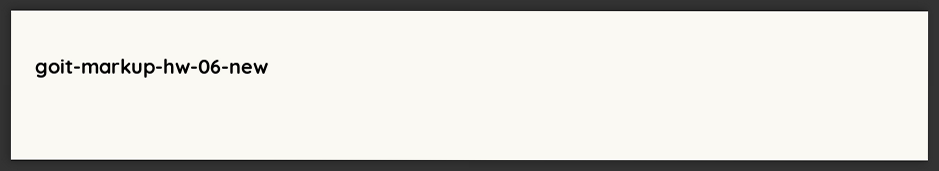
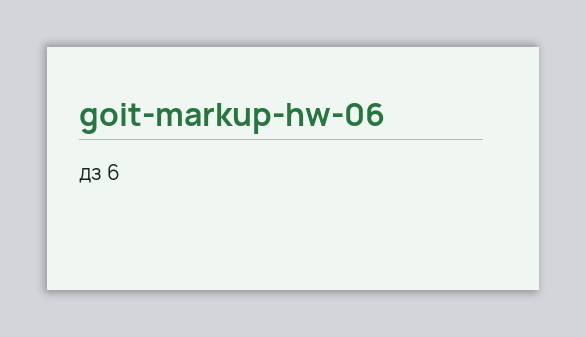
[35,58,269,78] goit-markup-hw-06-new -> [79,103,385,134] [79,164,120,183] goit-markup-hw-06 // дз 6

